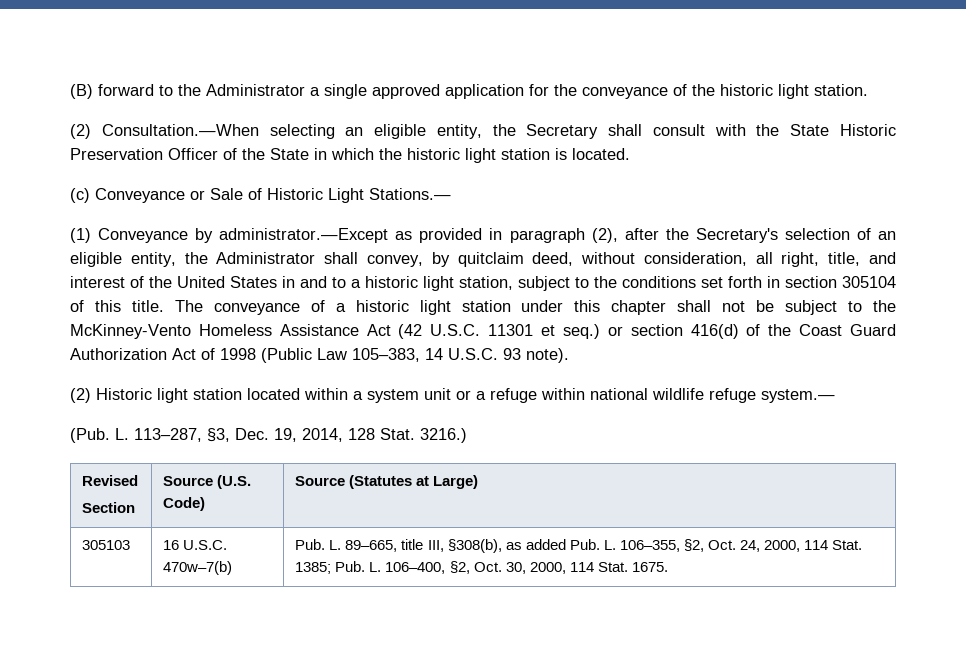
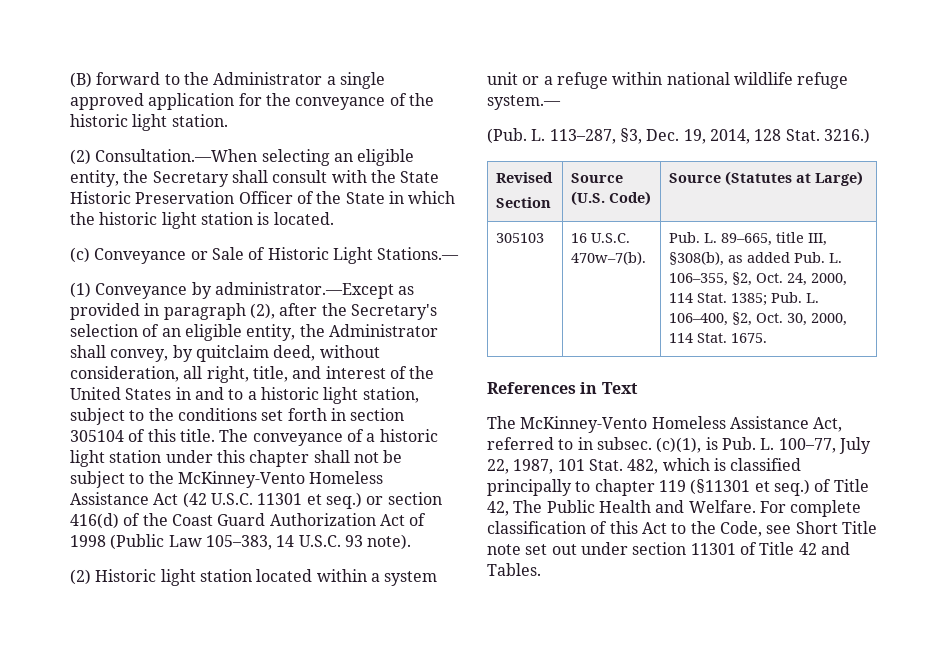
[163,561,233,575] 470w–7(b) -> [571,251,647,265] 470w–7(b).
(668, 567) none -> [487,382,638,394] [487,416,843,433] [487,437,871,454] [487,458,802,474] [487,479,869,496] [487,500,862,517] [487,521,877,537] [487,542,850,555] [487,563,541,576] // References in Text // The McKinney-Vento Homeless Assistance Act, referred to in subsec. (c)(1), is Pub. L. 100–77, July 22, 1987, 101 Stat. 482, which is classified principally to chapter 119 (§11301 et seq.) of Title 42, The Public Health and Welfare. For complete classification of this Act to the Code, see Short Title note set out under section 11301 of Title 42 and Tables.

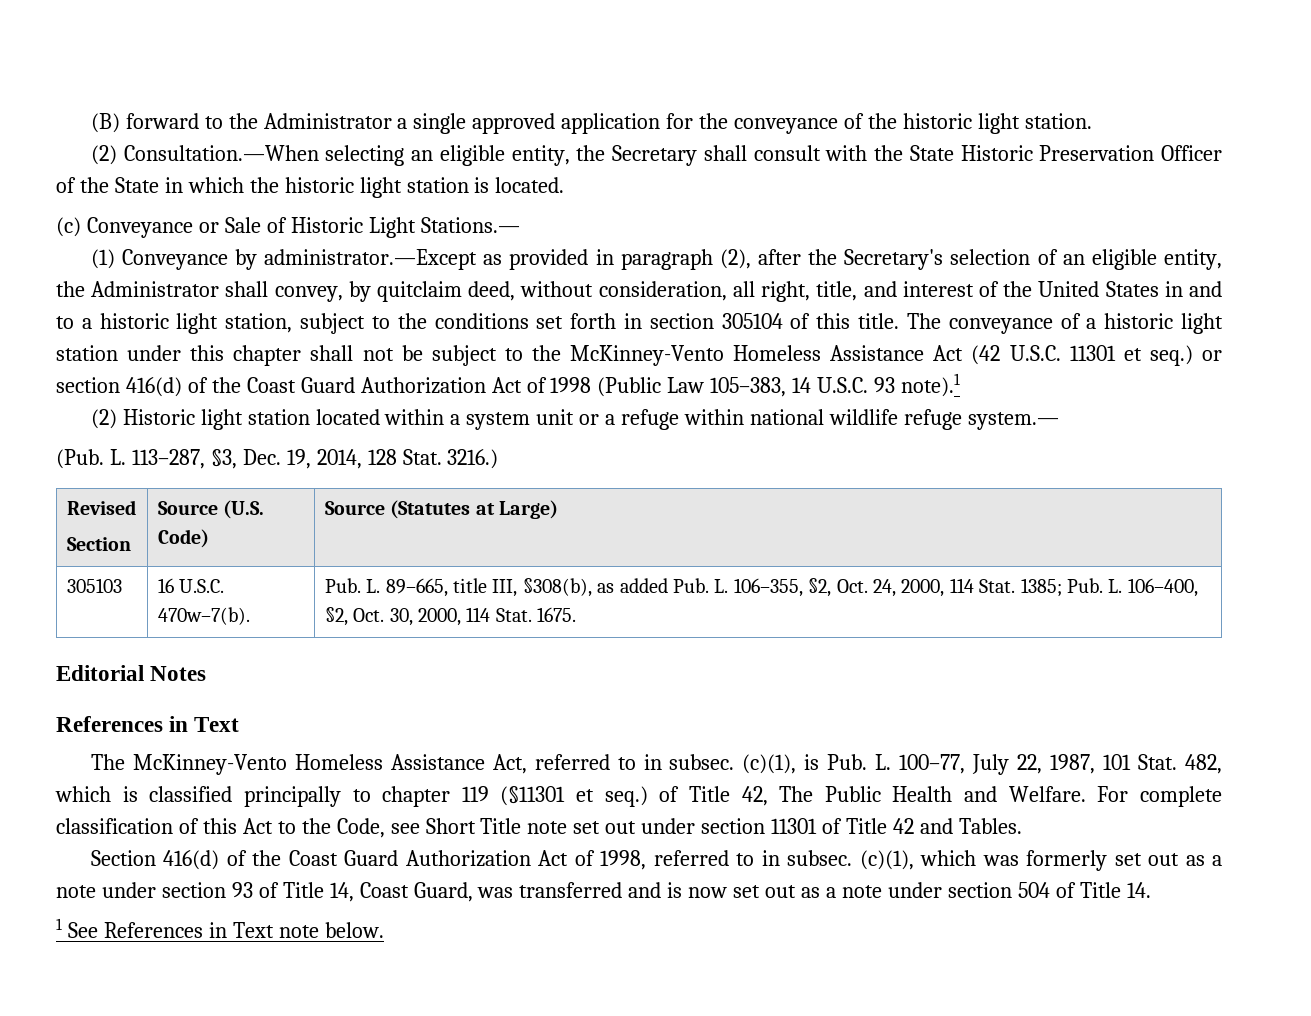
[367,534,412,550] note). -> [901,373,961,397] note).1
(768, 338) none -> [56,665,207,681] // Editorial Notes
(541, 569) none -> [90,850,1223,871] [56,882,1151,902] [56,918,384,938] // Section 416(d) of the Coast Guard Authorization Act of 1998, referred to in subsec. (c)(1), which was formerly set out as a note under section 93 of Title 14, Coast Guard, was transferred and is now set out as a note under section 504 of Title 14. // 1 See References in Text note below.

